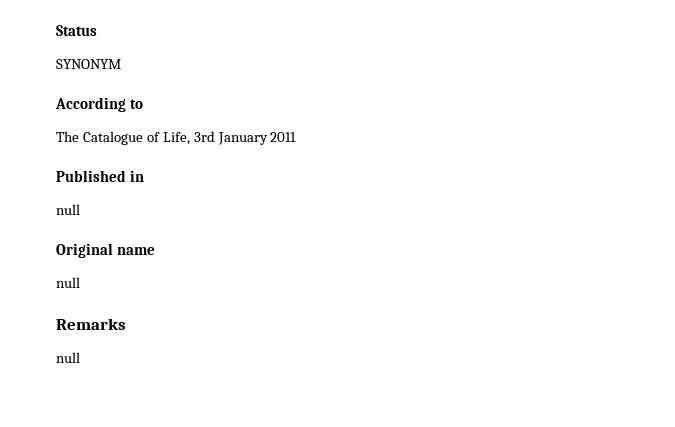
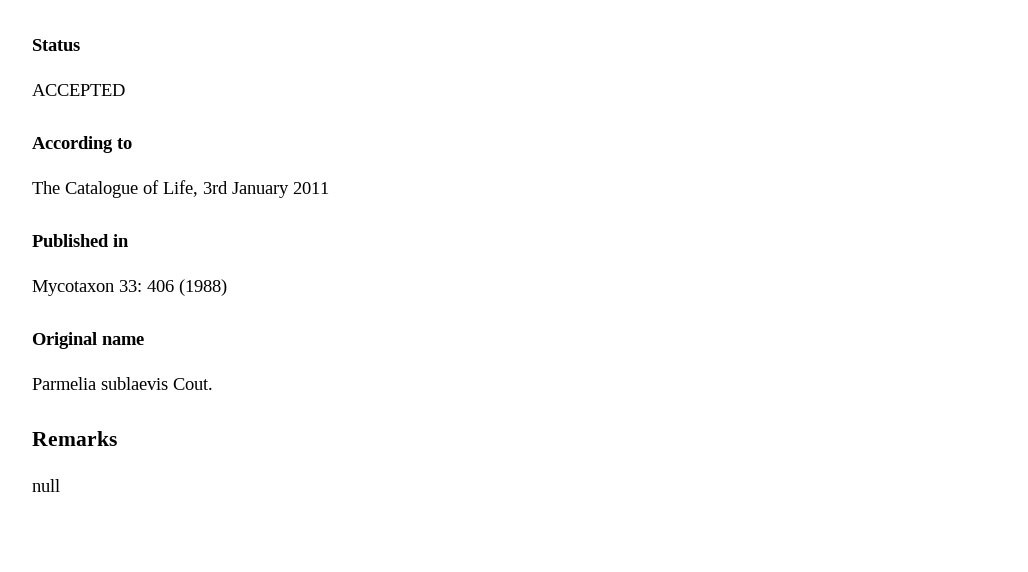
[56,59,121,69] SYNONYM -> [32,84,125,96] ACCEPTED
[56,204,80,215] null -> [32,279,227,296] Mycotaxon 33: 406 (1988)
[56,277,80,288] null -> [32,377,213,390] Parmelia sublaevis Cout.

